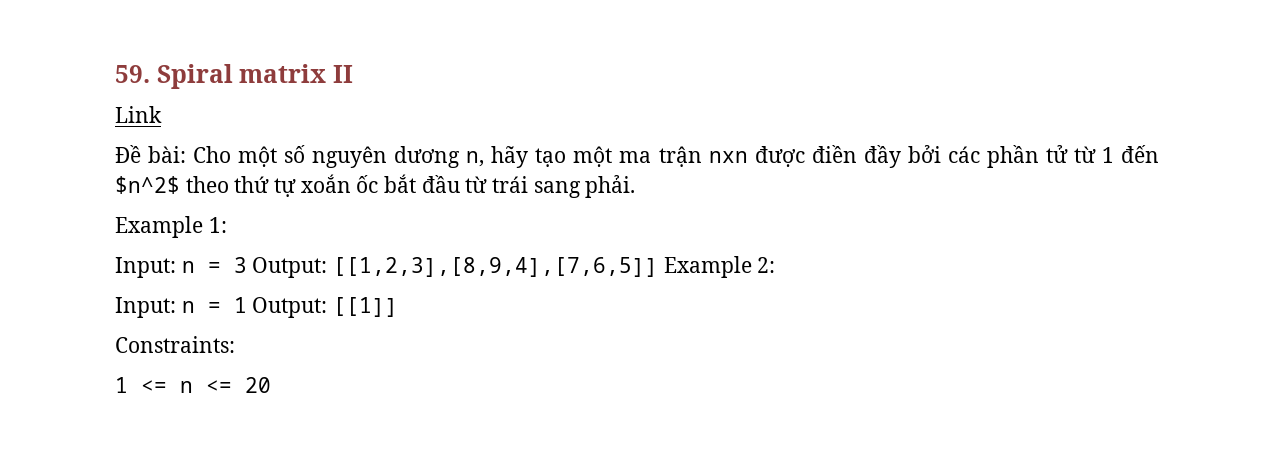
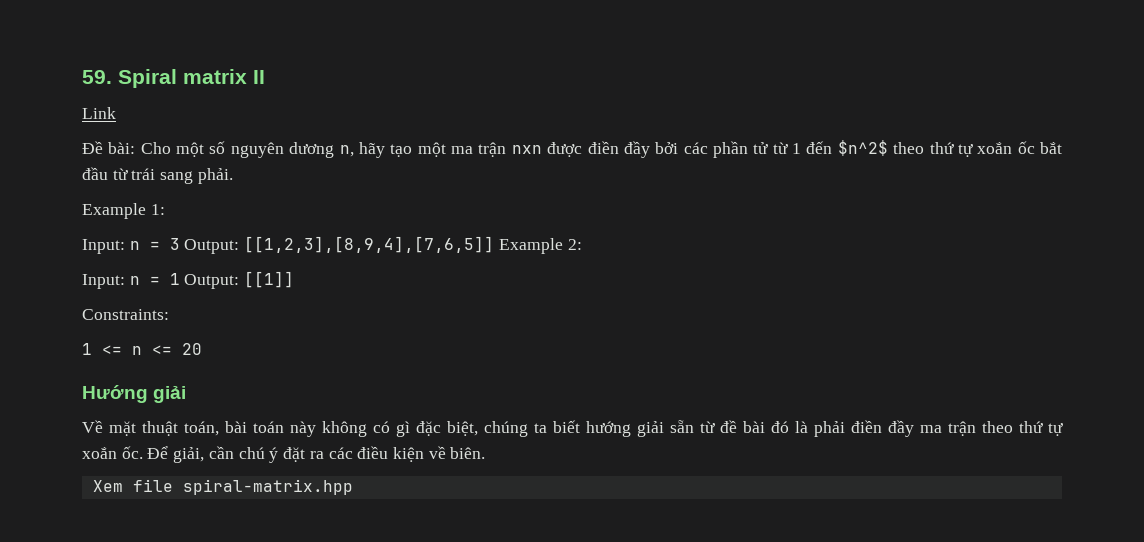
(271, 385) none -> [82,385,187,403] [82,420,1063,437] [82,446,486,463] [92,479,353,495] // Hướng giải // Về mặt thuật toán, bài toán này không có gì đặc biệt, chúng ta biết hướng giải sẵn từ đề bài đó là phải điền đầy ma trận theo thứ tự xoắn ốc. Để giải, cần chú ý đặt ra các điều kiện về biên. // Xem file spiral-matrix.hpp

